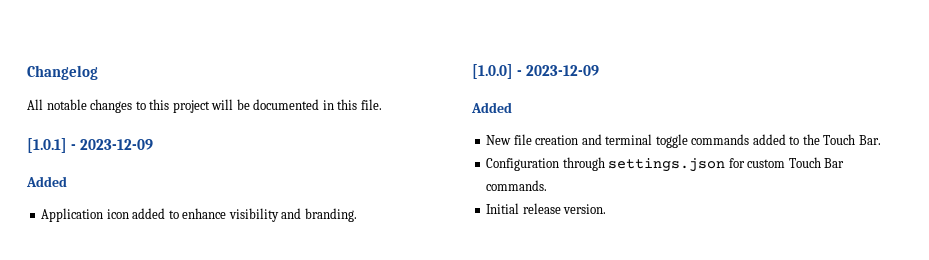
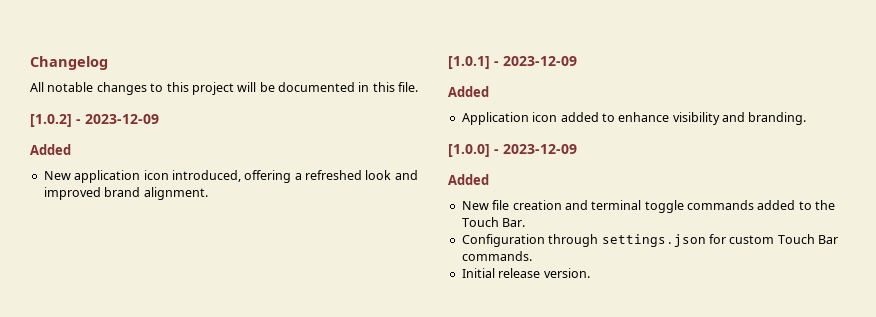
(382, 104) none -> [30,114,159,127] [30,144,71,155] [43,170,418,183] [43,187,208,200] // [1.0.2] - 2023-12-09 // Added // New application icon introduced, offering a refreshed look and improved brand alignment.

